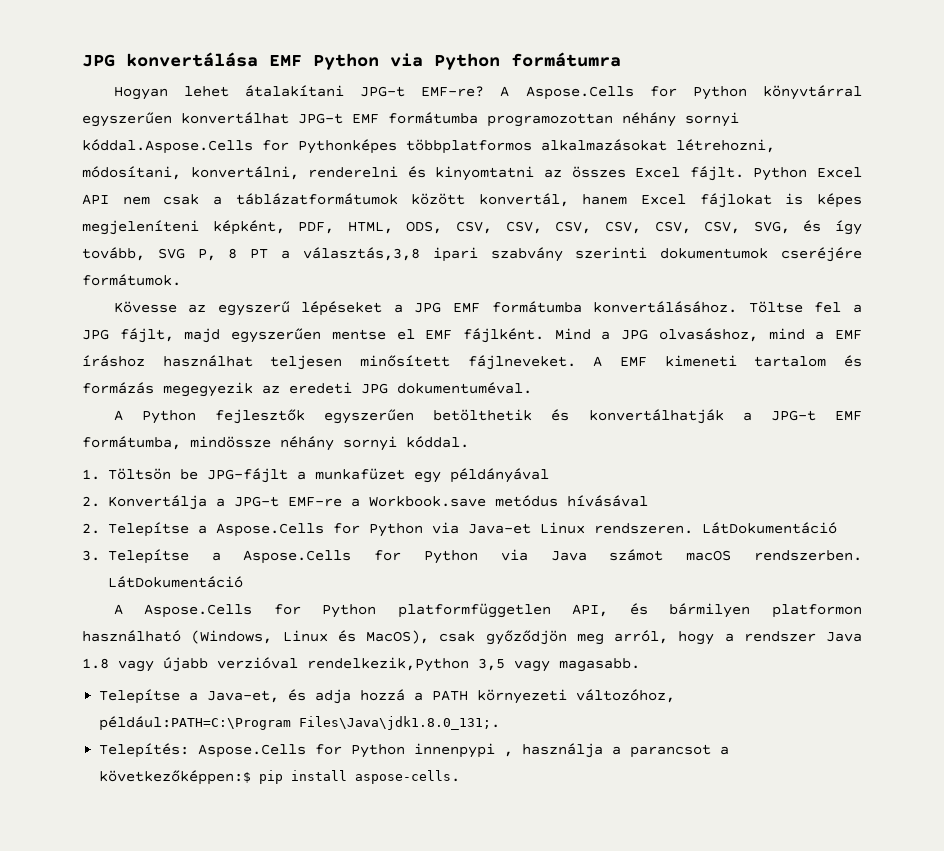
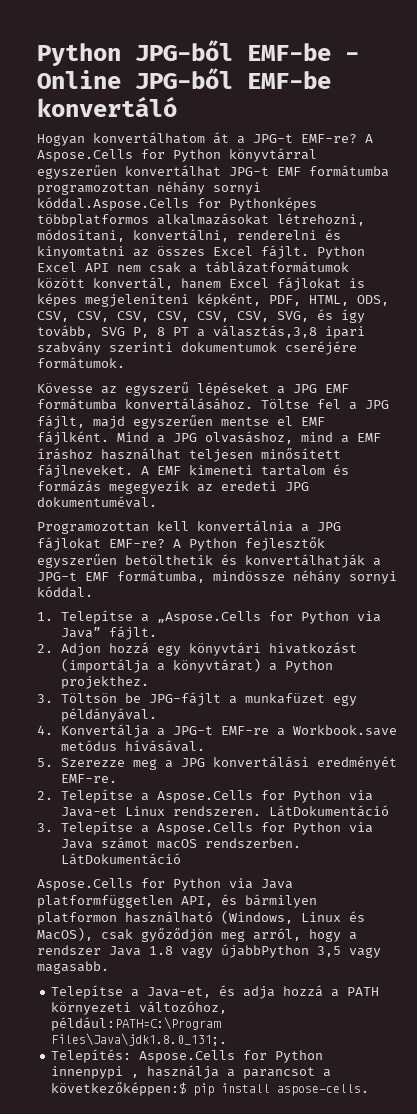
[82,52,621,70] [113,85,344,100] JPG konvertálása EMF Python via Python formátumra // Hogyan lehet átalakítani -> [37,40,359,66] [37,68,331,89] [37,96,177,117] [37,132,245,146] Python JPG-ből EMF-be - Online JPG-ből EMF-be konvertáló // Hogyan konvertálhatom át a
(532, 388) none -> [37,520,341,534] [37,537,165,551] Programozottan kell konvertálnia a JPG fájlokat EMF-re?
(100, 474) none -> [60,610,381,624] [60,626,157,640] [37,642,357,656] [60,658,333,673] [60,676,149,689] [37,694,53,703] Telepítse a „Aspose.Cells for Python via Java” fájlt. // 2. Adjon hozzá egy könyvtári hivatkozást (importálja a könyvtárat) a Python projekthez. // 3.
[449,468,549,483] [82,496,100,507] példányával // 2. -> [60,708,157,722] [37,725,53,735] példányával. // 4.
[566,495,648,507] hívásával -> [124,740,205,752] [37,756,397,770] [60,774,117,783] hívásával. // 5. Szerezze meg a JPG konvertálási eredményét EMF-re.
[113,604,377,618] A Aspose.Cells for Python -> [37,878,293,891] Aspose.Cells for Python via Java
[163,657,469,672] újabb verzióval rendelkezik,Python -> [221,944,309,958] újabbPython

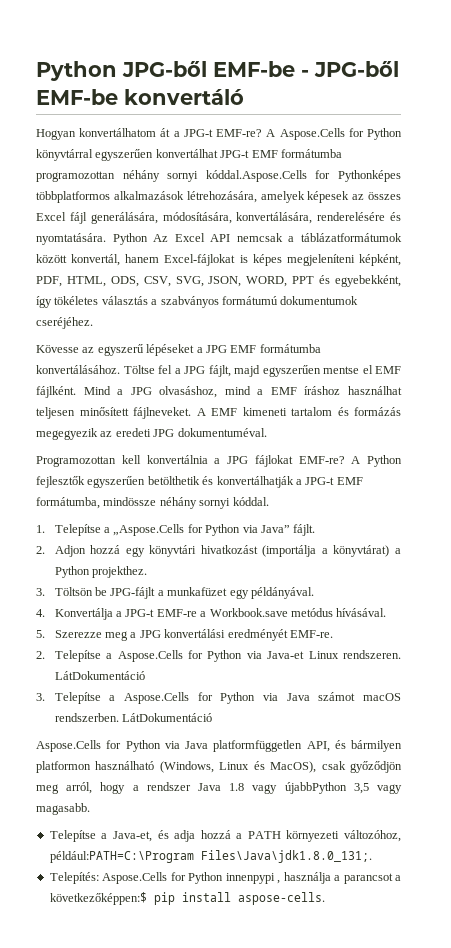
[37,70,121,89] Online -> (309, 73) none
[157,213,365,226] [37,229,341,242] [37,245,365,259] [37,262,181,273] alkalmazásokat létrehozni, módosítani, konvertálni, renderelni és kinyomtatni az összes Excel fájlt. Python Excel API nem csak -> [113,191,401,203] [36,212,401,224] [36,233,283,245] alkalmazások létrehozására, amelyek képesek az összes Excel fájl generálására, módosítására, konvertálására, renderelésére és nyomtatására. Python Az Excel API nemcsak
[229,277,341,291] Excel fájlokat -> [164,254,236,266] Excel-fájlokat
[77,309,365,323] [37,325,365,339] [37,341,357,355] [37,357,125,369] CSV, CSV, CSV, CSV, CSV, SVG, és így tovább, SVG P, 8 PT a választás,3,8 ipari szabvány szerinti dokumentumok cseréjére formátumok. -> [175,275,402,287] [36,296,359,308] [36,317,93,329] SVG, JSON, WORD, PPT és egyebekként, így tökéletes választás a szabványos formátumú dokumentumok cseréjéhez.

